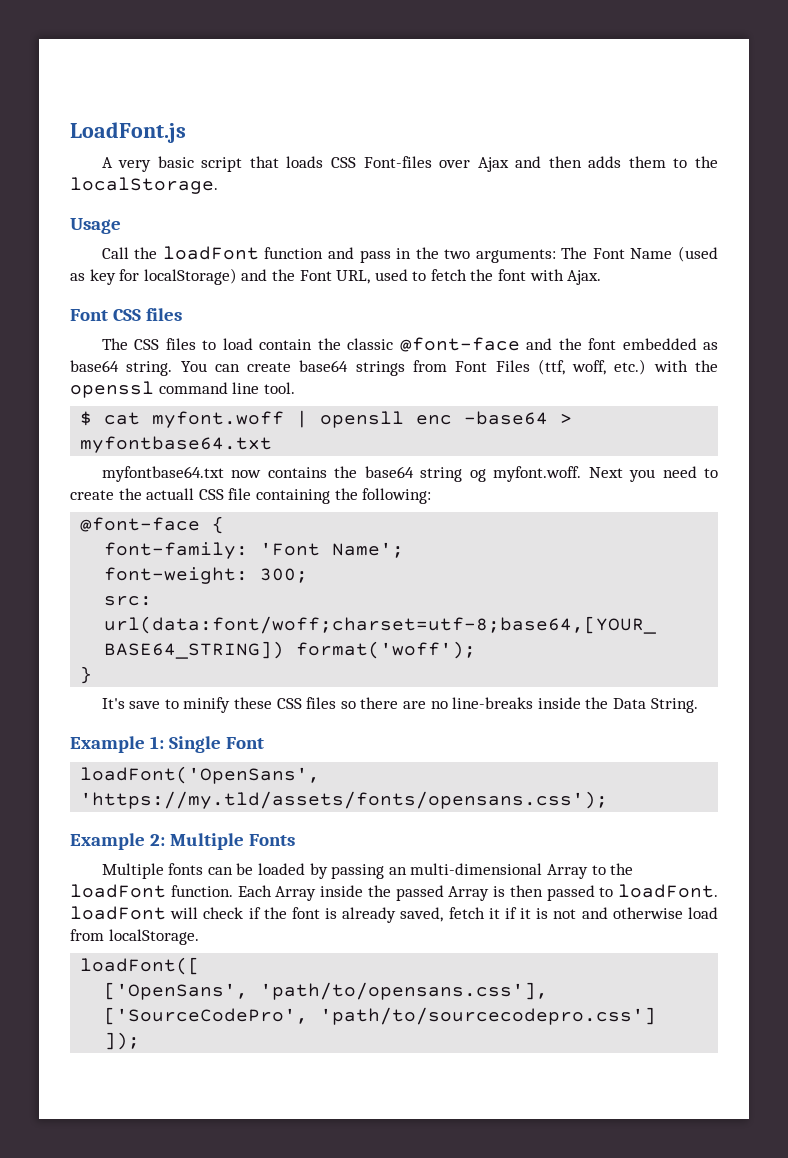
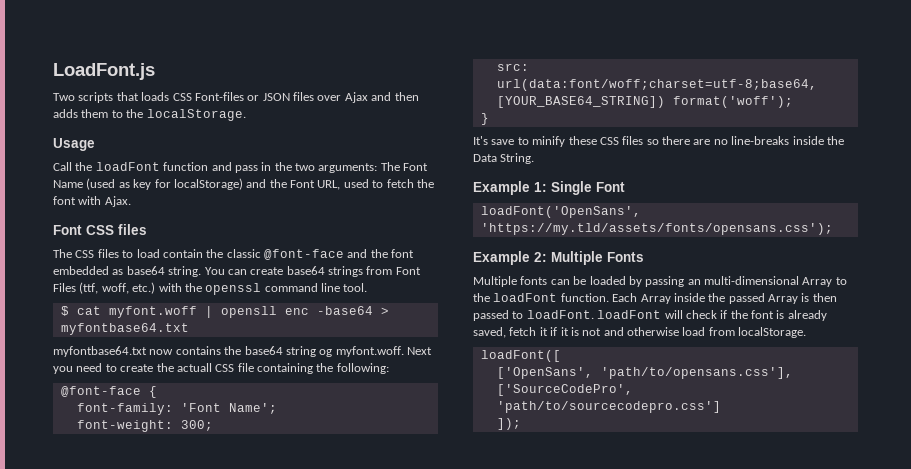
[101,156,243,172] A very basic script -> [53,92,114,103] Two scripts
(432, 162) none -> [247,92,314,101] or JSON files

